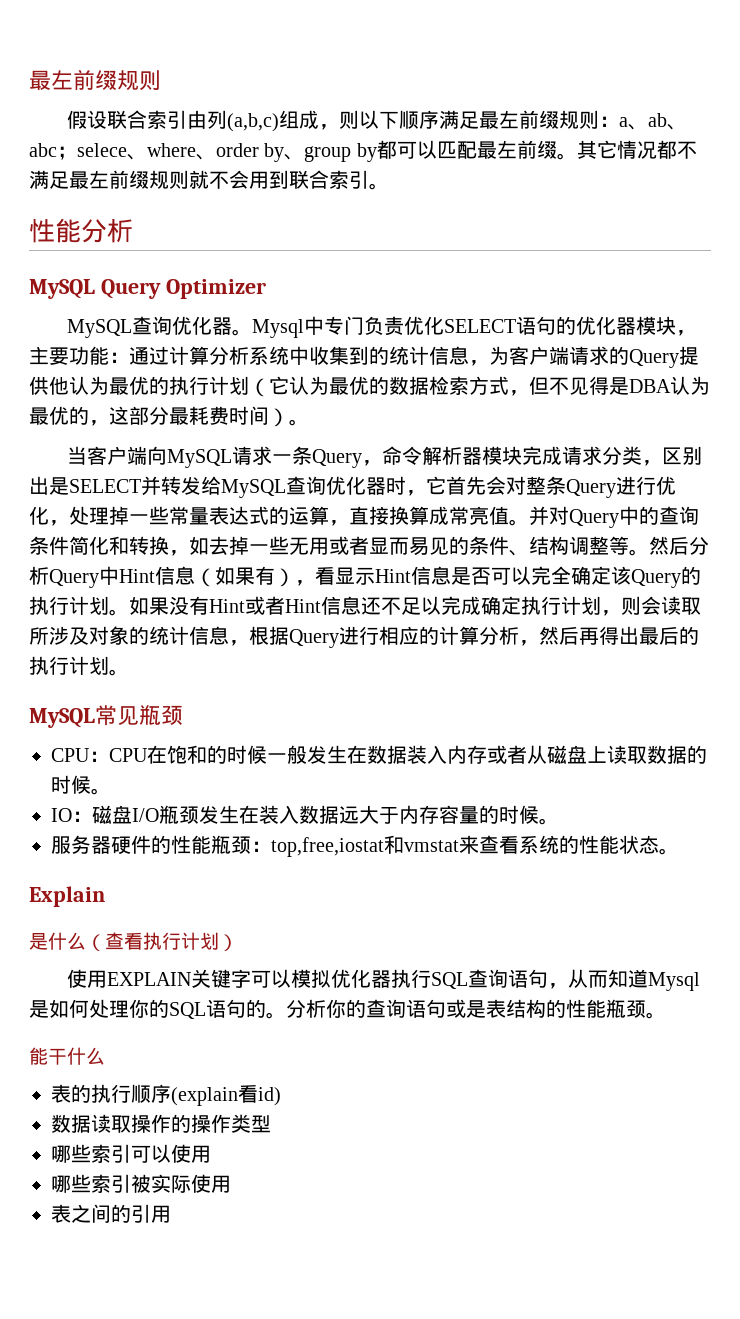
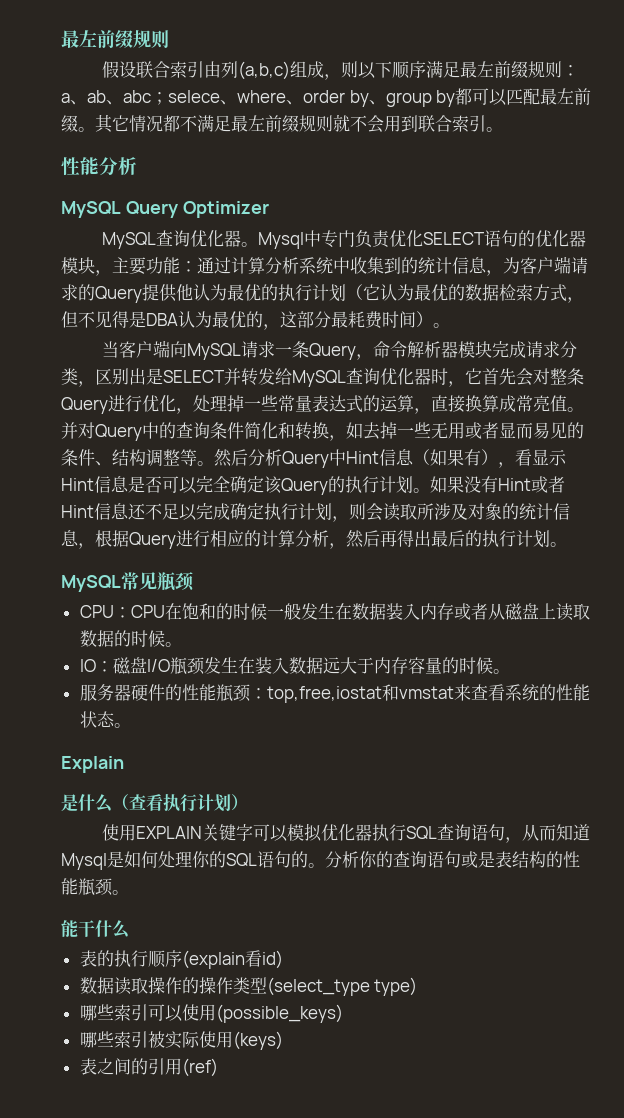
(271, 1124) none -> [266,977,418,996] (select_type type)
(211, 1154) none -> [215,1004,343,1023] (possible_keys)
(231, 1184) none -> [232,1031,283,1050] (keys)
(171, 1214) none -> [181,1058,218,1077] (ref)

